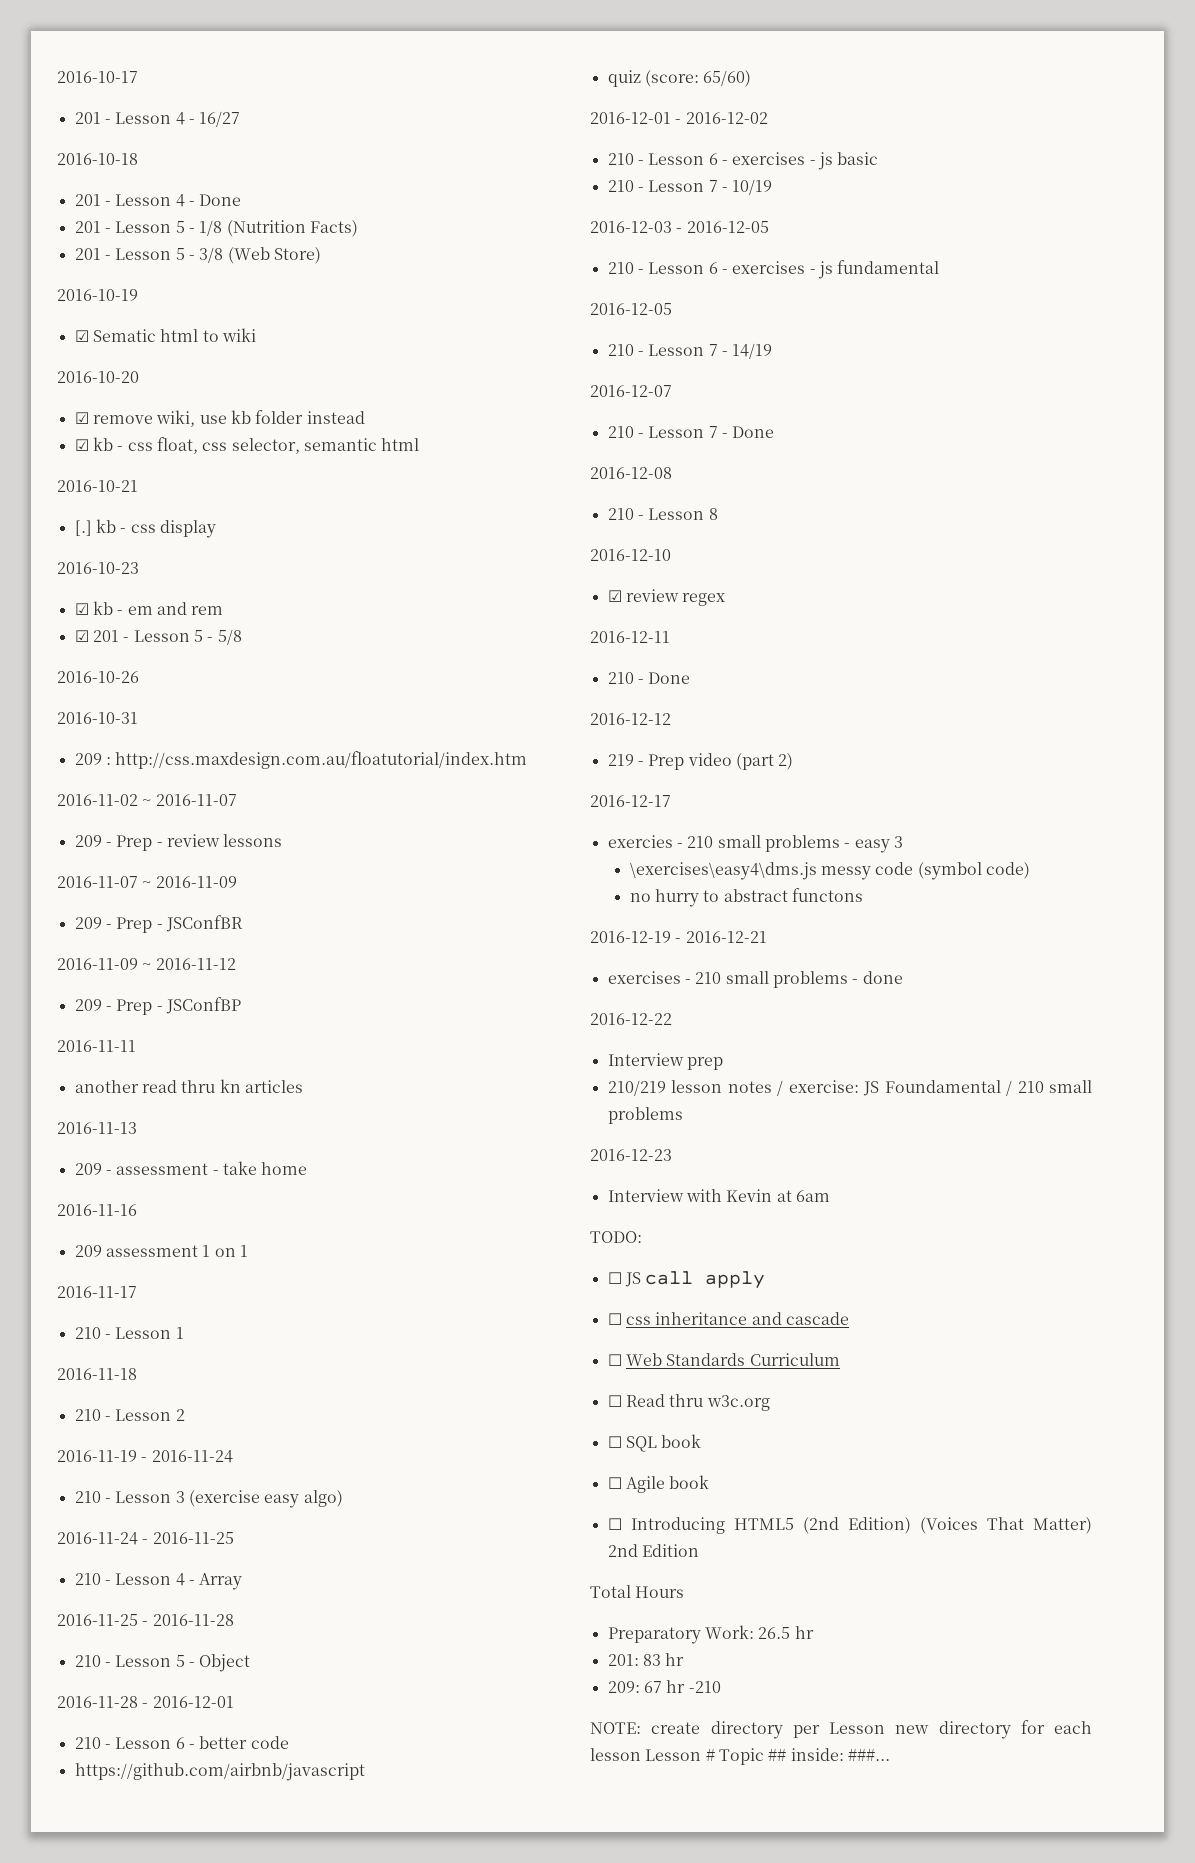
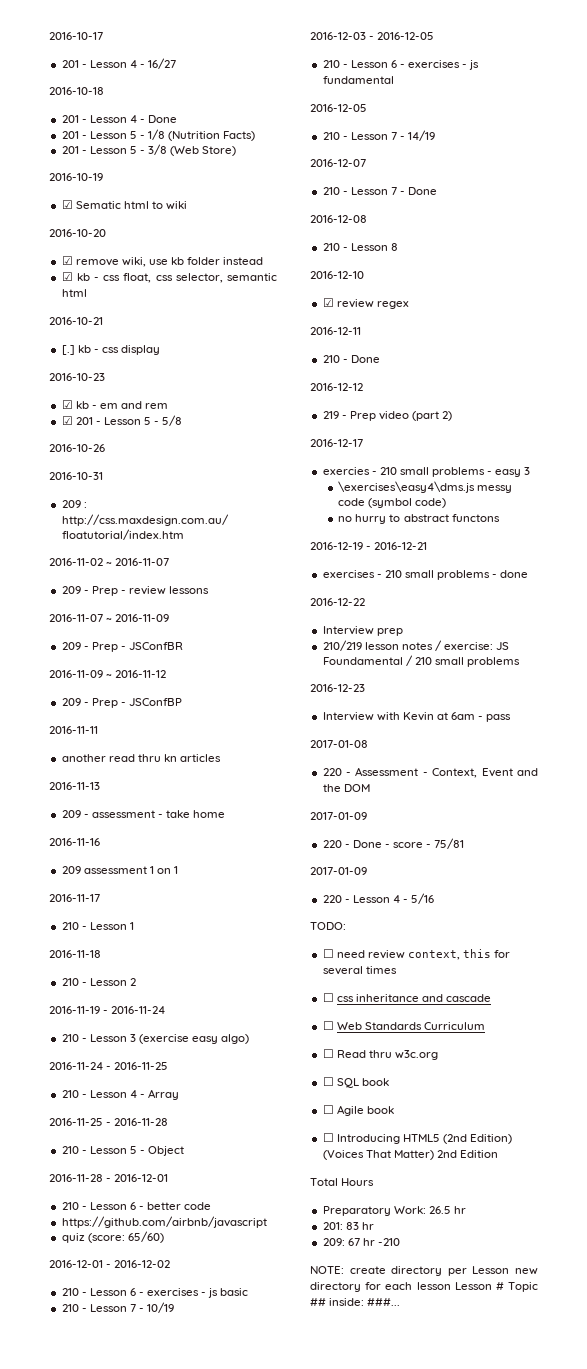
[590,1231,642,1243] [607,1271,766,1289] // TODO: // ☐ JS call apply -> [478,714,512,722] [310,740,368,748] [322,767,538,778] [322,784,370,792] [310,812,367,820] [322,838,465,849] [310,867,367,875] [322,893,435,904] [310,922,346,930] [322,949,511,960] [322,966,397,975] - pass // 2017-01-08 // 220 - Assessment - Context, Event and the DOM // 2017-01-09 // 220 - Done - score - 75/81 // 2017-01-09 // 220 - Lesson 4 - 5/16 // TODO: // ☐ need review context, this for several times

